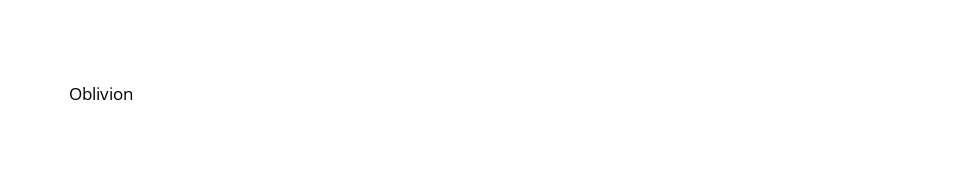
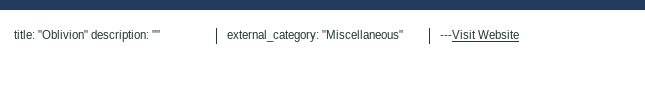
[69,87,133,100] Oblivion -> [14,30,520,42] title: "Oblivion" description: "" external_category: "Miscellaneous" ---Visit Website

